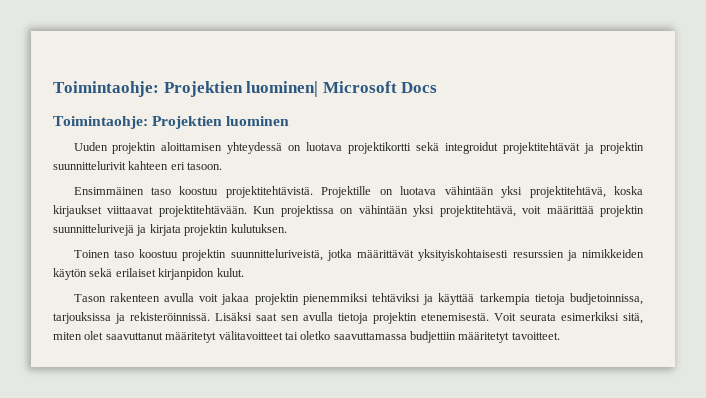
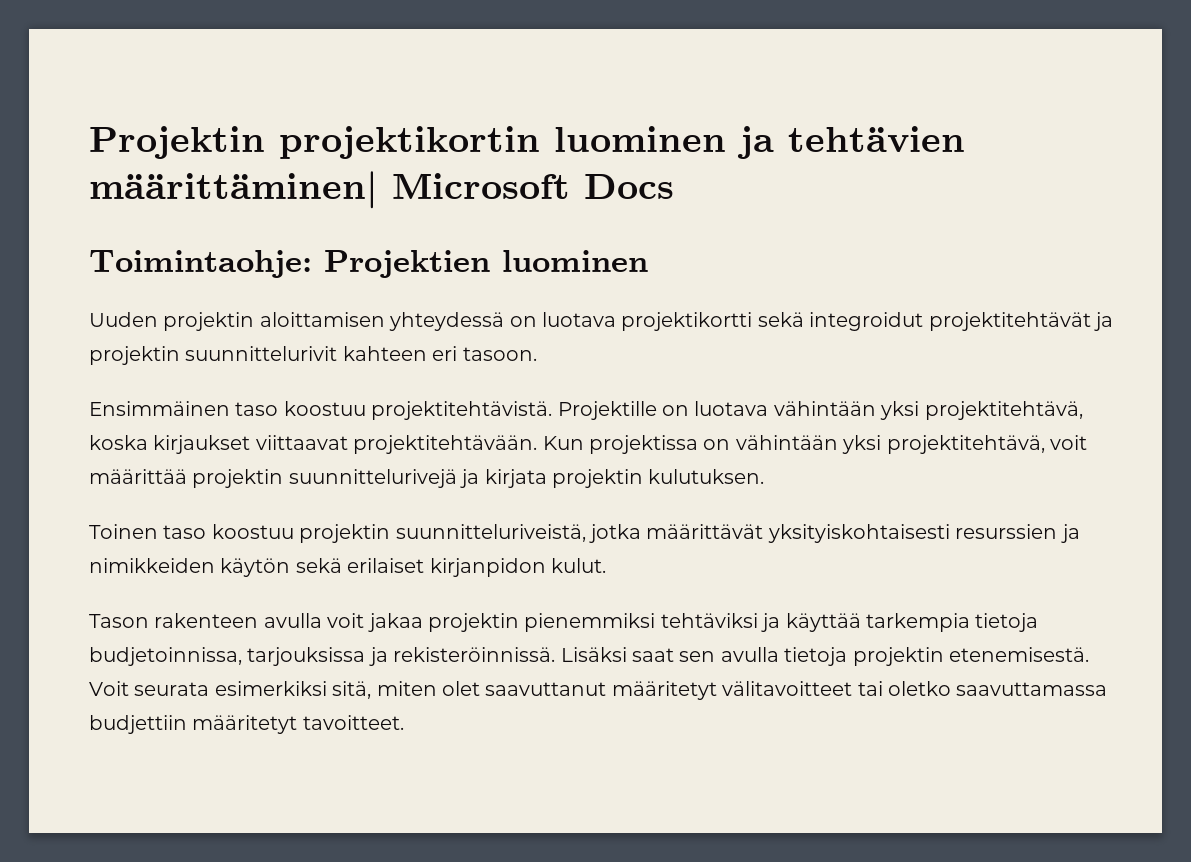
[53,81,319,97] Toimintaohje: Projektien luominen| -> [89,126,965,159] [89,171,378,209] Projektin projektikortin luominen ja tehtävien määrittäminen|

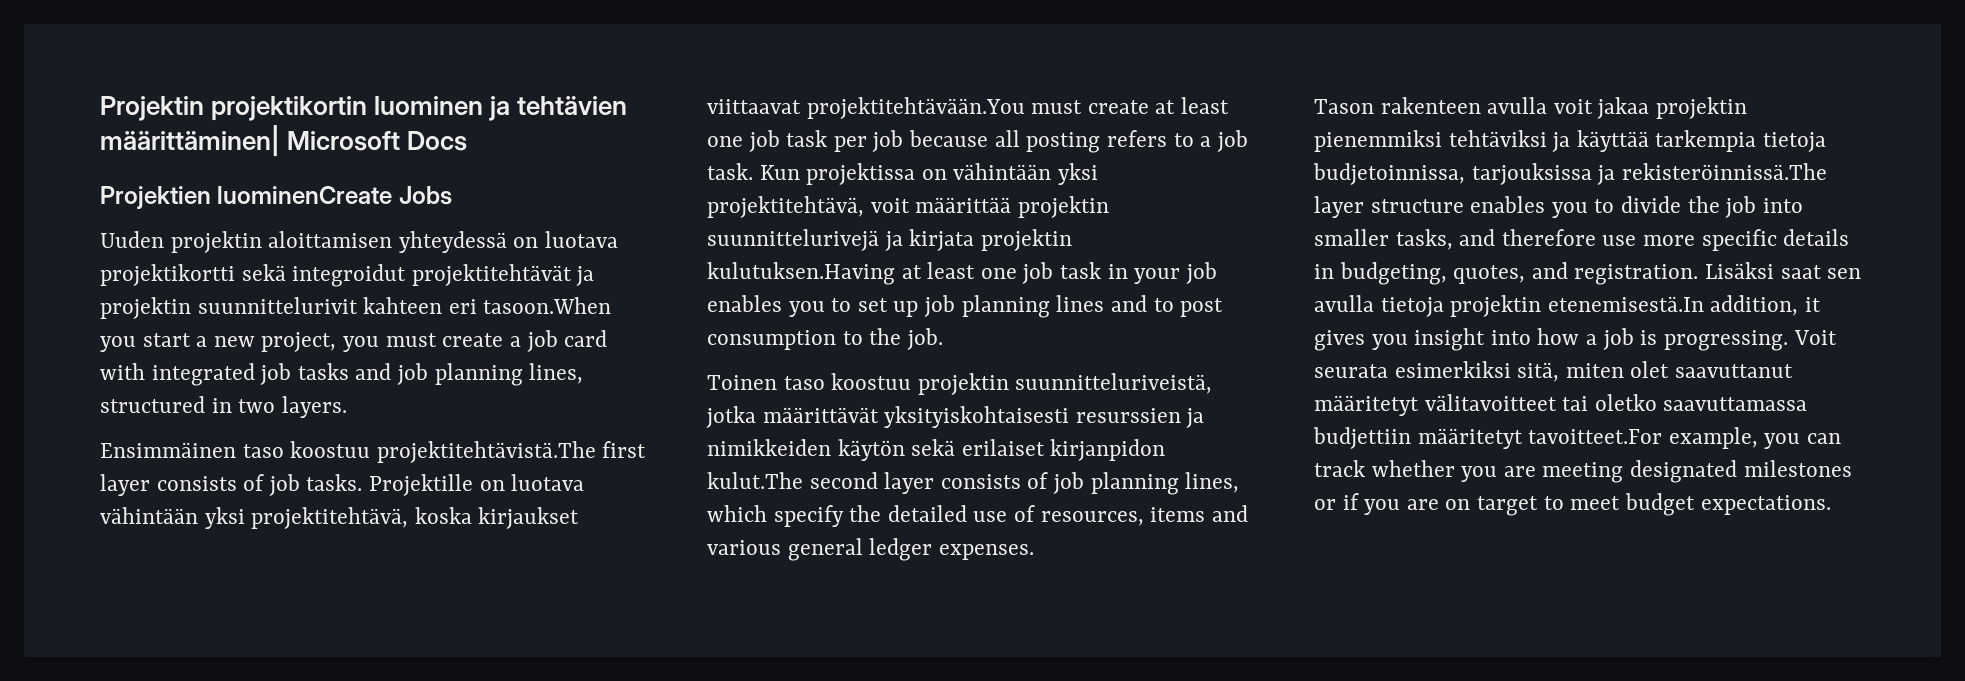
[89,250,648,278] Toimintaohje: Projektien luominen -> [100,186,452,209] Projektien luominenCreate Jobs
[462,347,537,361] [89,401,553,420] tasoon. // Ensimmäinen taso koostuu projektitehtävistä. -> [483,297,612,314] [100,330,608,352] [100,363,584,386] [100,396,347,418] [100,441,647,463] [100,474,363,496] tasoon.When you start a new project, you must create a job card with integrated job tasks and job planning lines, structured in two layers. // Ensimmäinen taso koostuu projektitehtävistä.The first layer consists of job tasks.
[353,435,538,454] projektitehtävään. -> [806,97,1230,119] [707,130,1248,153] [707,163,753,180] projektitehtävään.You must create at least one job task per job because all posting refers to a job task.
[648,469,765,484] kulutuksen. -> [707,262,1217,285] [707,295,1224,318] [707,328,943,350] kulutuksen.Having at least one job task in your job enables you to set up job planning lines and to post consumption to the job.
[551,558,606,573] kulut. -> [707,472,1240,495] [707,505,1248,527] [707,538,1034,561] kulut.The second layer consists of job planning lines, which specify the detailed use of resources, items and various general ledger expenses.
[393,647,556,662] rekisteröinnissä. -> [1621,163,1827,180] [1314,196,1803,218] [1314,229,1850,251] [1314,262,1699,285] rekisteröinnissä.The layer structure enables you to divide the job into smaller tasks, and therefore use more specific details in budgeting, quotes, and registration.
[948,647,1089,662] etenemisestä. -> [1547,295,1822,316] [1314,328,1788,351] etenemisestä.In addition, it gives you insight into how a job is progressing.
[302,715,404,730] tavoitteet. -> [1528,427,1842,449] [1314,460,1852,483] [1314,493,1831,516] tavoitteet.For example, you can track whether you are meeting designated milestones or if you are on target to meet budget expectations.

